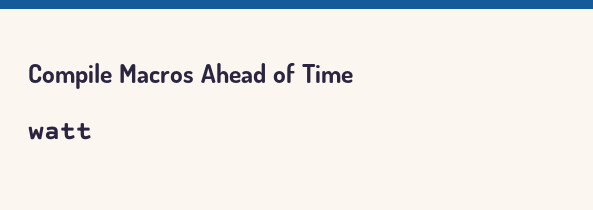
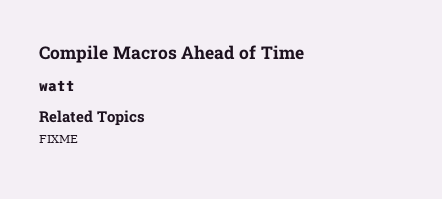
(92, 131) none -> [39,110,146,126] [39,135,78,143] // Related Topics // FIXME

